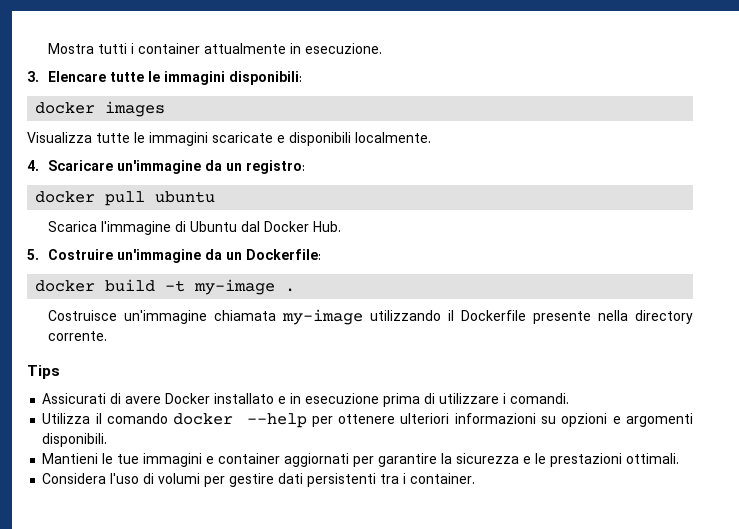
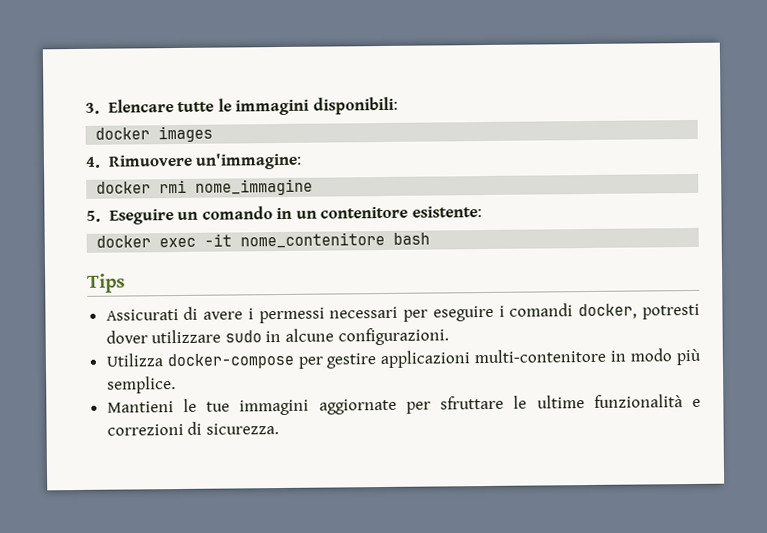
[47,43,382,54] Mostra tutti i container attualmente in esecuzione. // -> (85, 108) none
[27,132,431,146] [27,160,305,174] [35,191,216,206] [47,221,341,235] [27,249,321,263] [35,279,296,295] [47,309,694,325] [47,331,107,341] [27,365,60,379] [42,393,570,407] [42,413,694,428] [42,433,108,447] [42,453,680,467] [42,473,476,487] Visualizza tutte le immagini scaricate e disponibili localmente. // 4. Scaricare un'immagine da un registro: // docker pull ubuntu // Scarica l'immagine di Ubuntu dal Docker Hub. // 5. Costruire un'immagine da un Dockerfile: // docker build -t my-image . // Costruisce un'immagine chiamata my-image utilizzando il Dockerfile presente nella directory corrente. // Tips // Assicurati di avere Docker installato e in esecuzione prima di utilizzare i comandi. // Utilizza il comando docker --help per ottenere ulteriori informazioni su opzioni e argomenti disponibili. // Mantieni le tue immagini e container aggiornati per garantire la sicurezza e le prestazioni ottimali. // Considera l'uso di volumi per gestire dati persistenti tra i container. -> [85,152,303,170] [96,178,314,196] [86,206,483,225] [96,231,431,249] [87,273,126,293] [105,303,700,324] [105,327,449,346] [105,348,701,370] [106,376,176,394] [106,394,702,416] [106,421,279,436] 4. Rimuovere un'immagine: // docker rmi nome_immagine // 5. Eseguire un comando in un contenitore esistente: // docker exec -it nome_contenitore bash // Tips // Assicurati di avere i permessi necessari per eseguire i comandi docker, potresti dover utilizzare sudo in alcune configurazioni. // Utilizza docker-compose per gestire applicazioni multi-contenitore in modo più semplice. // Mantieni le tue immagini aggiornate per sfruttare le ultime funzionalità e correzioni di sicurezza.

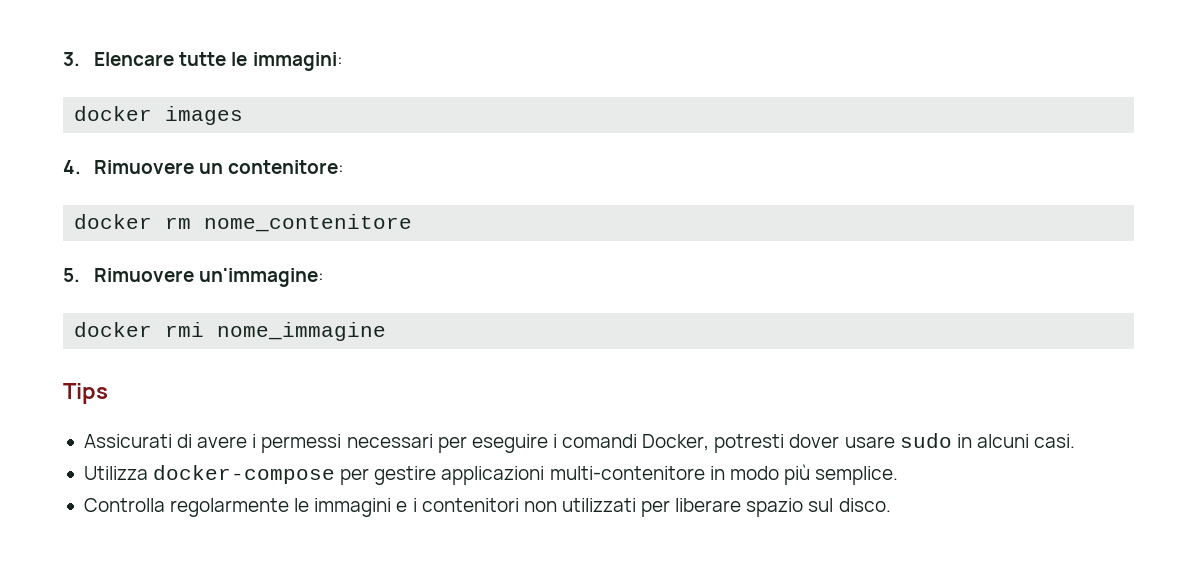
[235,96,398,116] immagini disponibili: -> [252,52,343,71] immagini:
(193, 160) none -> [199,160,345,174] [74,214,413,232] [63,268,195,282] un contenitore: // docker rm nome_contenitore // 5. Rimuovere
[86,206,483,225] [96,231,431,249] // 5. Eseguire un comando in un contenitore esistente: // docker exec -it nome_contenitore bash -> (387, 331) none
[578,303,638,320] docker, -> [642,434,710,451] Docker,
[151,329,222,344] utilizzare -> [844,436,895,448] usare
[285,327,449,346] alcune configurazioni. -> [976,434,1076,448] alcuni casi.
[106,394,702,416] [106,421,279,436] Mantieni le tue immagini aggiornate per sfruttare le ultime funzionalità e correzioni di sicurezza. -> [83,498,891,517] Controlla regolarmente le immagini e i contenitori non utilizzati per liberare spazio sul disco.

